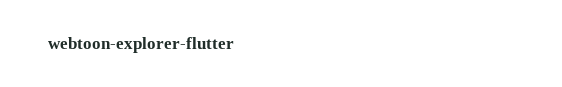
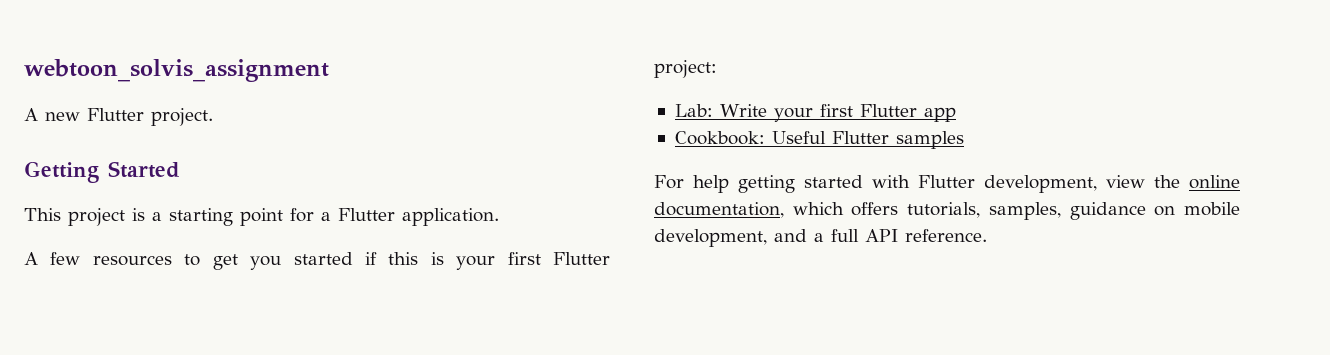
[48,37,234,53] webtoon-explorer-flutter -> [24,59,329,82] [24,108,213,126] [24,161,180,183] [24,208,499,226] [24,252,611,270] [654,60,717,78] [674,104,956,122] [674,131,964,149] [654,175,1240,193] [654,202,1240,220] [654,229,987,247] webtoon_solvis_assignment // A new Flutter project. // Getting Started // This project is a starting point for a Flutter application. // A few resources to get you started if this is your first Flutter project: // Lab: Write your first Flutter app // Cookbook: Useful Flutter samples // For help getting started with Flutter development, view the online documentation, which offers tutorials, samples, guidance on mobile development, and a full API reference.

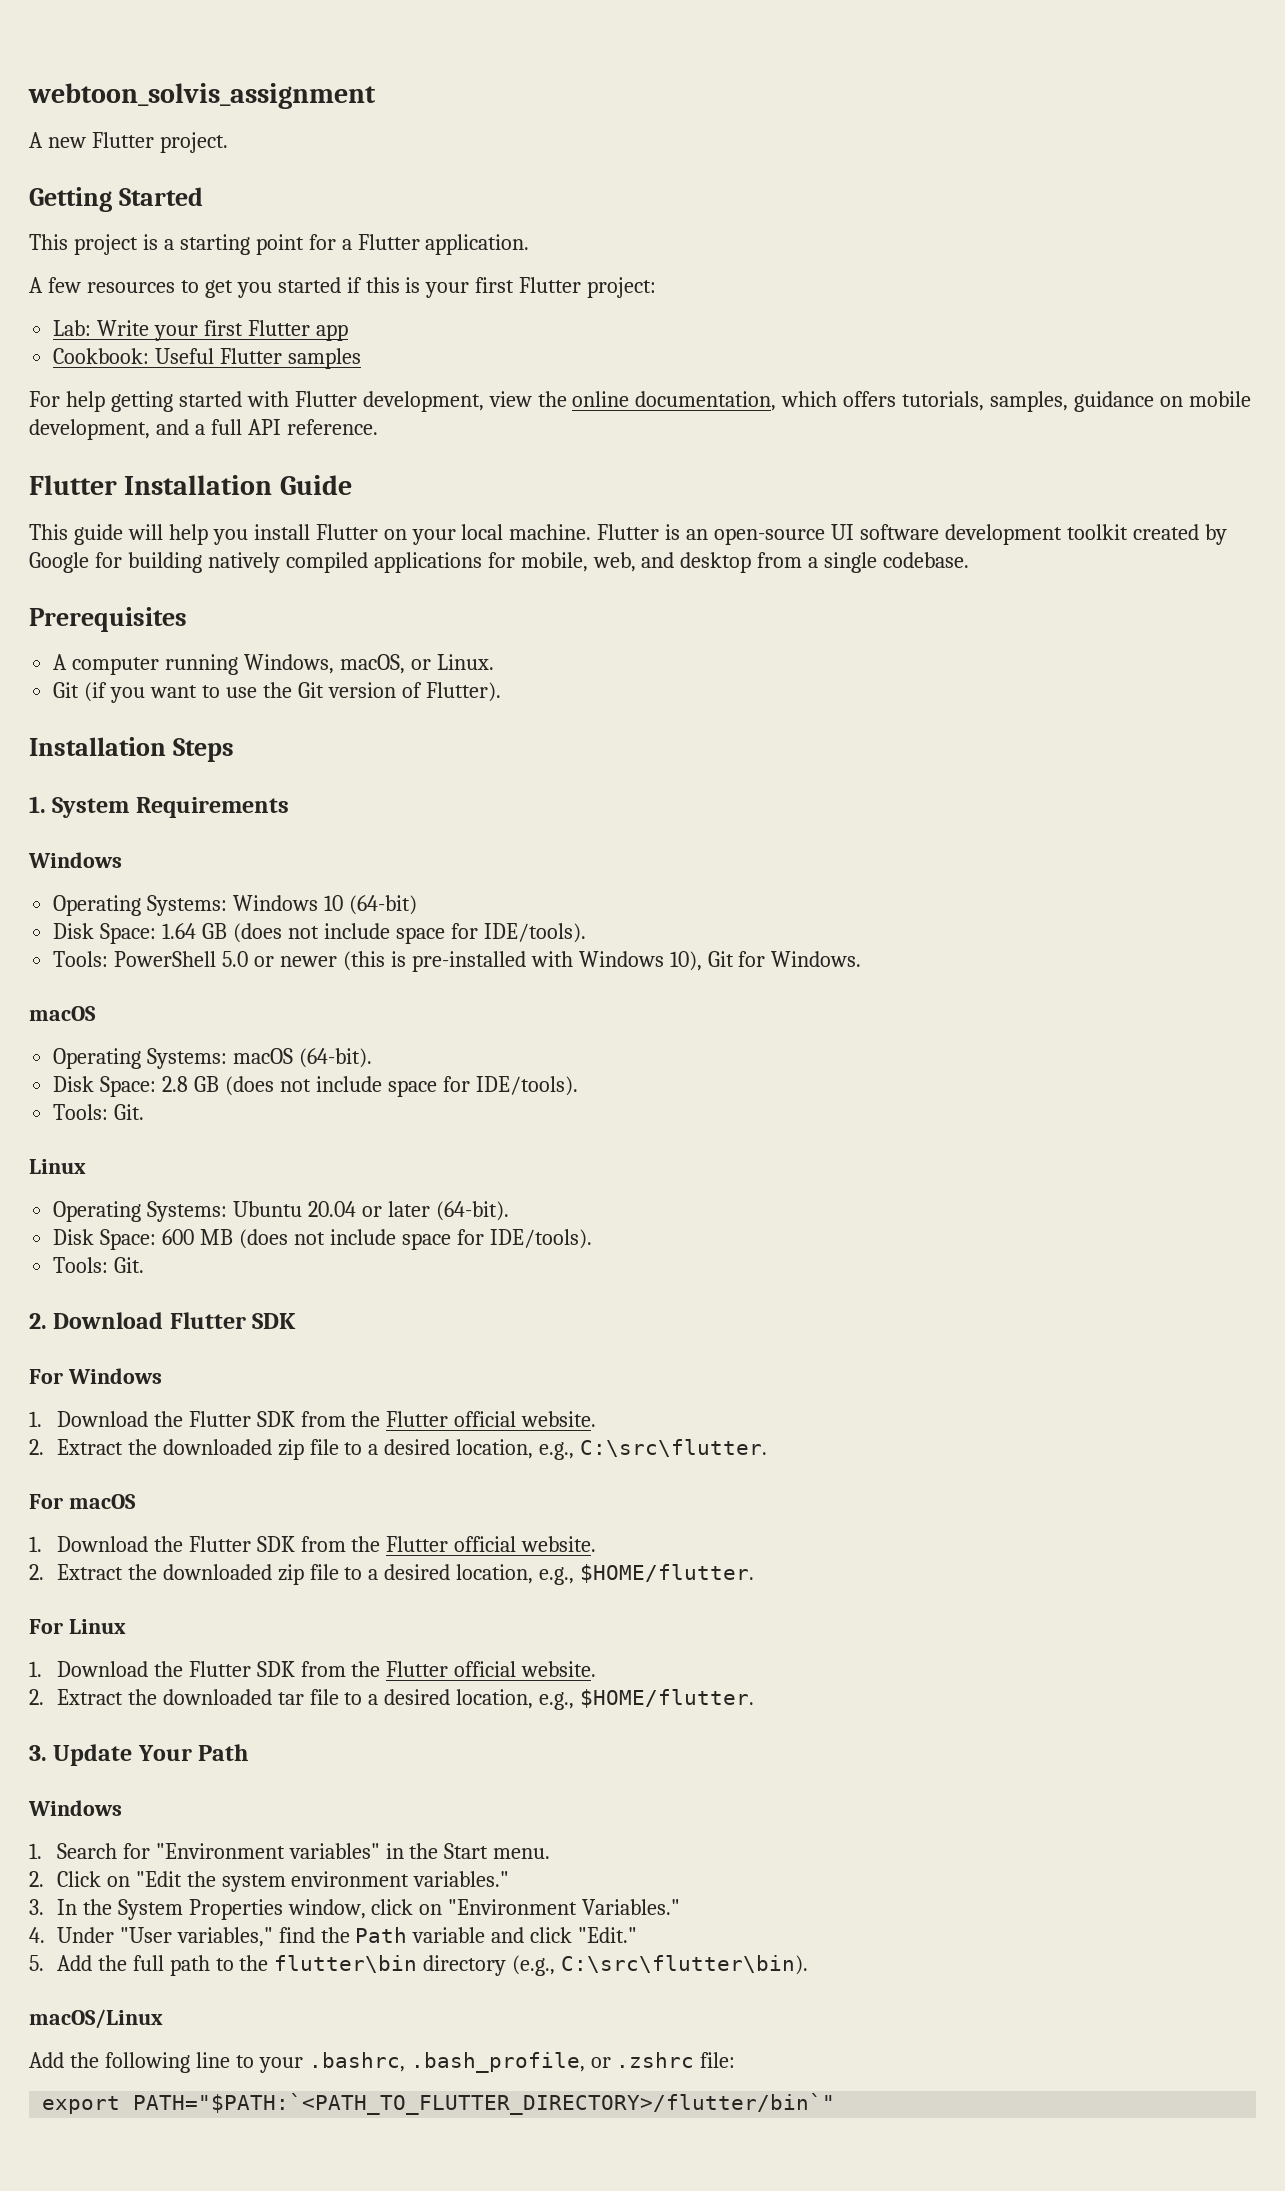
(987, 235) none -> [29,475,352,495] [29,524,1227,545] [29,552,970,573] [29,607,187,632] [53,654,494,675] [53,682,501,703] [29,737,234,762] [29,796,289,818] [28,852,122,868] [53,895,417,916] [53,923,586,944] [53,951,862,972] [29,1006,96,1021] [53,1048,373,1069] [53,1076,578,1097] [53,1104,145,1120] [29,1159,86,1174] [53,1201,509,1222] [53,1229,592,1250] [53,1257,145,1273] [29,1312,297,1329] [29,1368,162,1384] [29,1411,597,1427] [29,1439,768,1460] [29,1494,136,1509] [29,1536,597,1552] [29,1564,755,1585] [29,1619,126,1634] [29,1661,597,1677] [29,1689,755,1710] [29,1744,249,1766] [28,1800,122,1816] [29,1843,551,1859] [29,1871,510,1892] [29,1899,681,1920] [29,1927,638,1947] [29,1955,809,1976] [29,2009,163,2029] [29,2052,736,2073] [42,2093,836,2115] // Flutter Installation Guide // This guide will help you install Flutter on your local machine. Flutter is an open-source UI software development toolkit created by Google for building natively compiled applications for mobile, web, and desktop from a single codebase. // Prerequisites // A computer running Windows, macOS, or Linux. // Git (if you want to use the Git version of Flutter). // Installation Steps // 1. System Requirements // Windows // Operating Systems: Windows 10 (64-bit) // Disk Space: 1.64 GB (does not include space for IDE/tools). // Tools: PowerShell 5.0 or newer (this is pre-installed with Windows 10), Git for Windows. // macOS // Operating Systems: macOS (64-bit). // Disk Space: 2.8 GB (does not include space for IDE/tools). // Tools: Git. // Linux // Operating Systems: Ubuntu 20.04 or later (64-bit). // Disk Space: 600 MB (does not include space for IDE/tools). // Tools: Git. // 2. Download Flutter SDK // For Windows // 1. Download the Flutter SDK from the Flutter official website. // 2. Extract the downloaded zip file to a desired location, e.g., C:\src\flutter. // For macOS // 1. Download the Flutter SDK from the Flutter official website. // 2. Extract the downloaded zip file to a desired location, e.g., $HOME/flutter. // For Linux // 1. Download the Flutter SDK from the Flutter official website. // 2. Extract the downloaded tar file to a desired location, e.g., $HOME/flutter. // 3. Update Your Path // Windows // 1. Search for "Environment variables" in the Start menu. // 2. Click on "Edit the system environment variables." // 3. In the System Properties window, click on "Environment Variables." // 4. Under "User variables," find the Path variable and click "Edit." // 5. Add the full path to the flutter\bin directory (e.g., C:\src\flutter\bin). // macOS/Linux // Add the following line to your .bashrc, .bash_profile, or .zshrc file: // export PATH="$PATH:`<PATH_TO_FLUTTER_DIRECTORY>/flutter/bin`"

